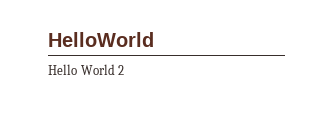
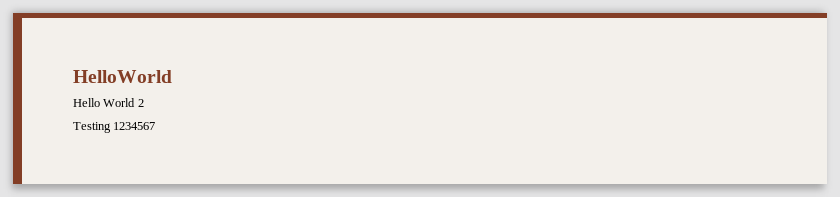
(125, 70) none -> [73,122,156,133] // Testing 1234567

